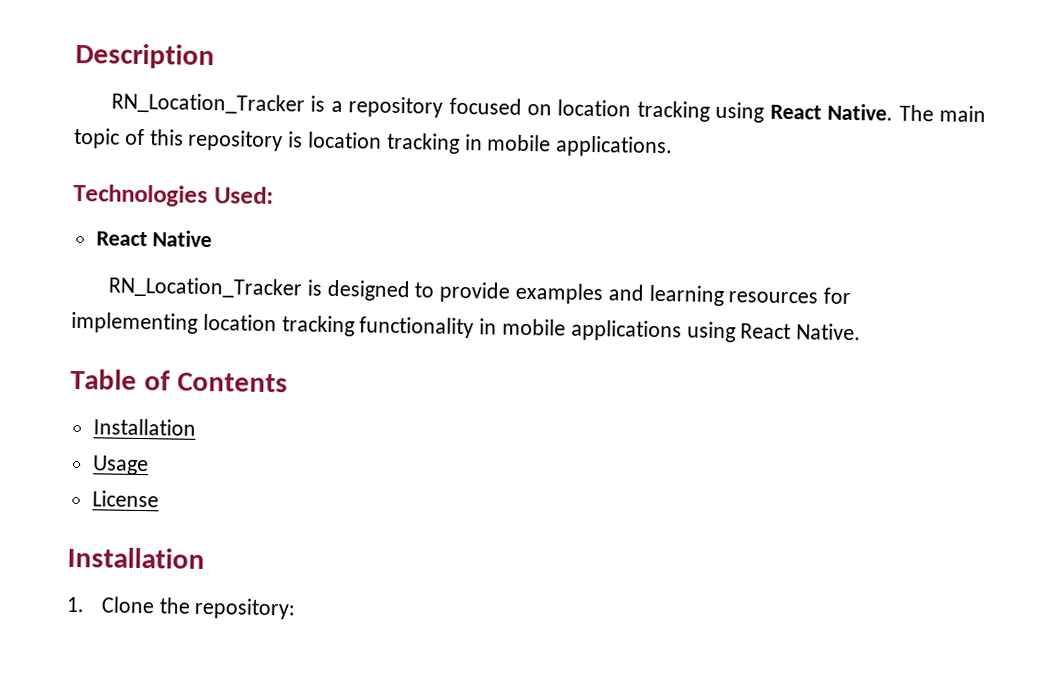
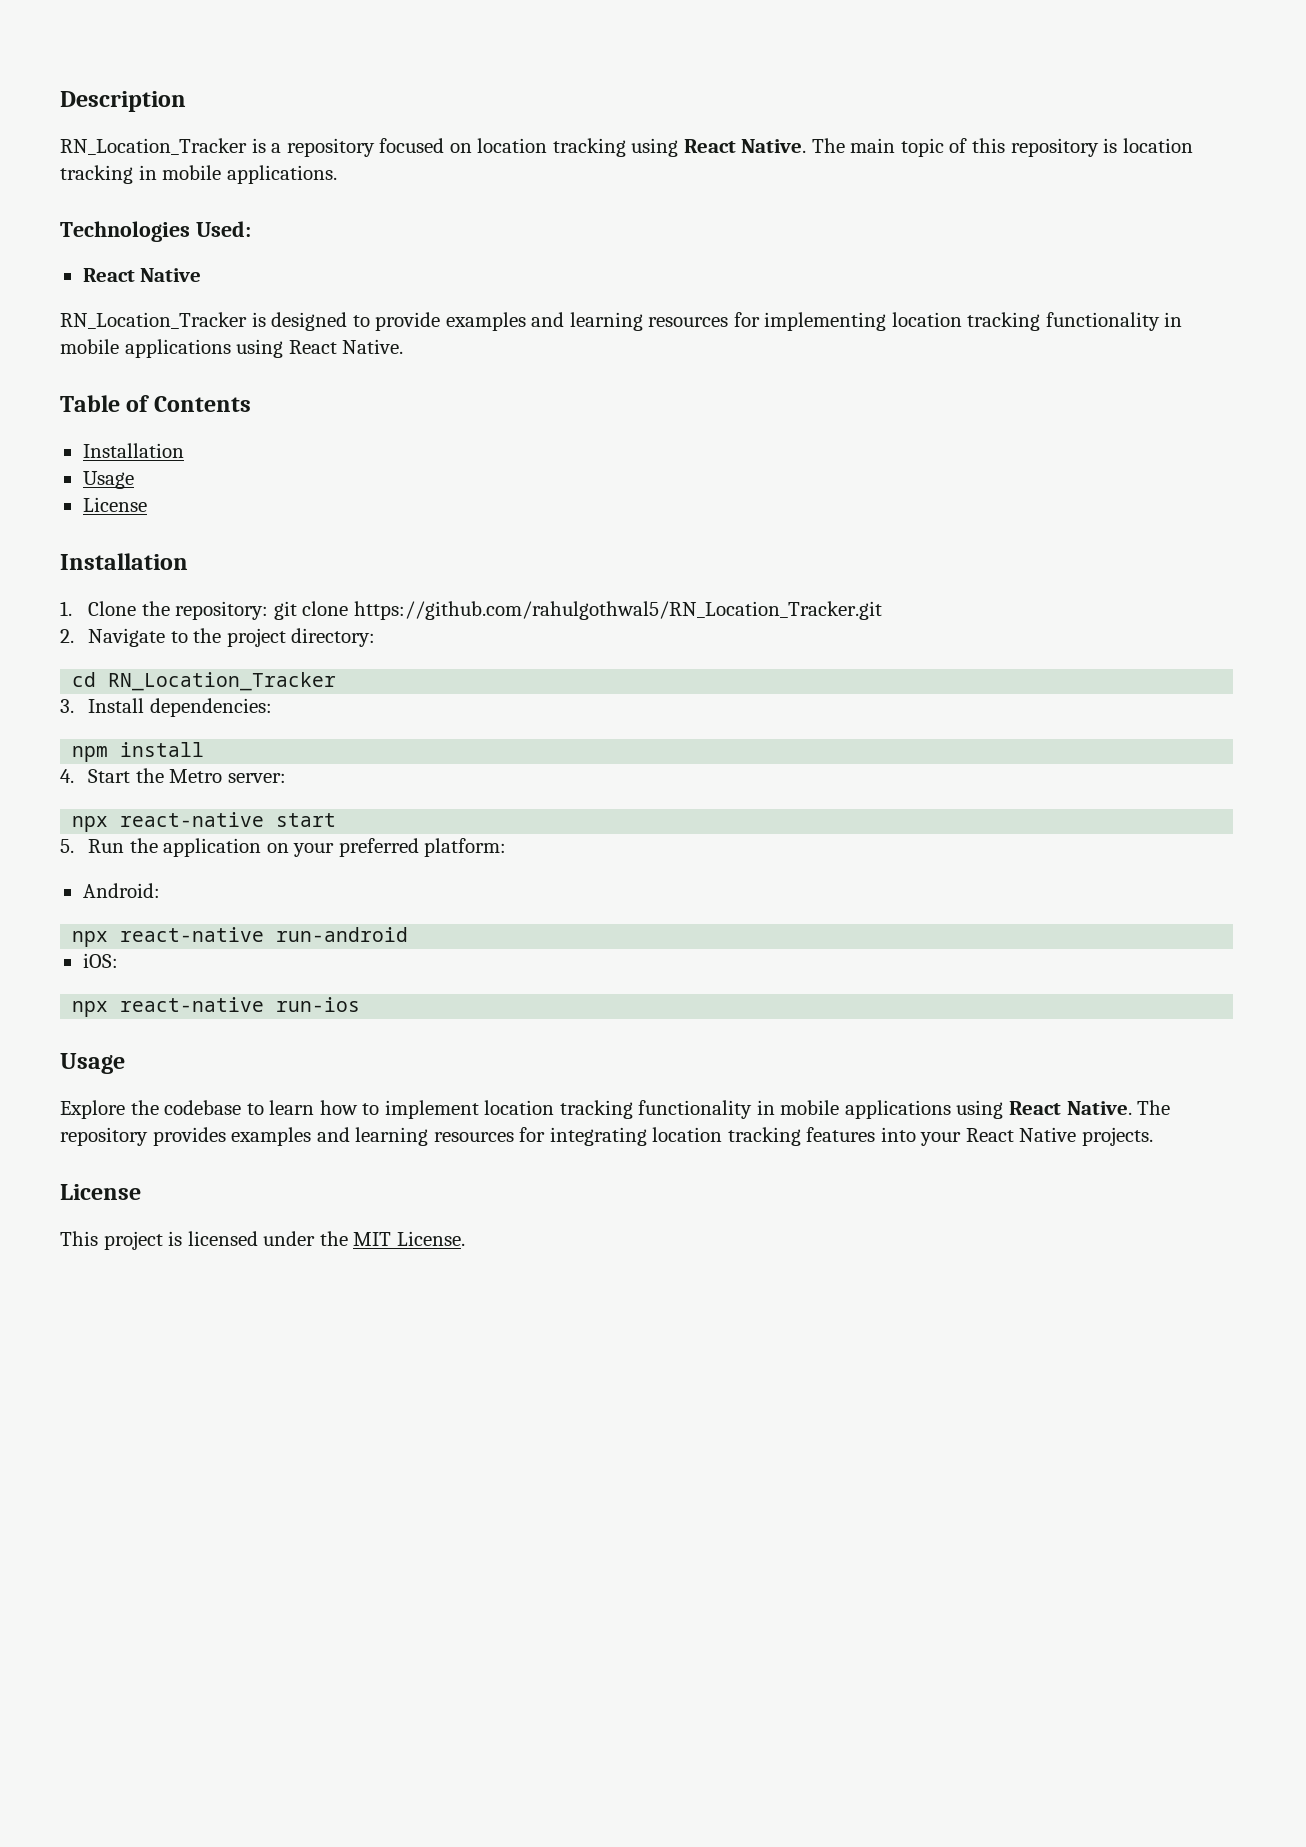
(297, 608) none -> [273,601,882,620] [60,628,376,647] [72,672,337,691] [60,698,272,717] [72,742,205,762] [60,768,286,783] [72,812,337,832] [60,838,507,857] [82,883,160,898] [72,927,409,947] [82,953,118,968] [72,997,361,1017] [60,1053,125,1074] [60,1100,1171,1119] [60,1127,1154,1146] [60,1184,141,1200] [60,1231,465,1250] git clone https://github.com/rahulgothwal5/RN_Location_Tracker.git // 2. Navigate to the project directory: // cd RN_Location_Tracker // 3. Install dependencies: // npm install // 4. Start the Metro server: // npx react-native start // 5. Run the application on your preferred platform: // Android: // npx react-native run-android // iOS: // npx react-native run-ios // Usage // Explore the codebase to learn how to implement location tracking functionality in mobile applications using React Native. The repository provides examples and learning resources for integrating location tracking features into your React Native projects. // License // This project is licensed under the MIT License.

